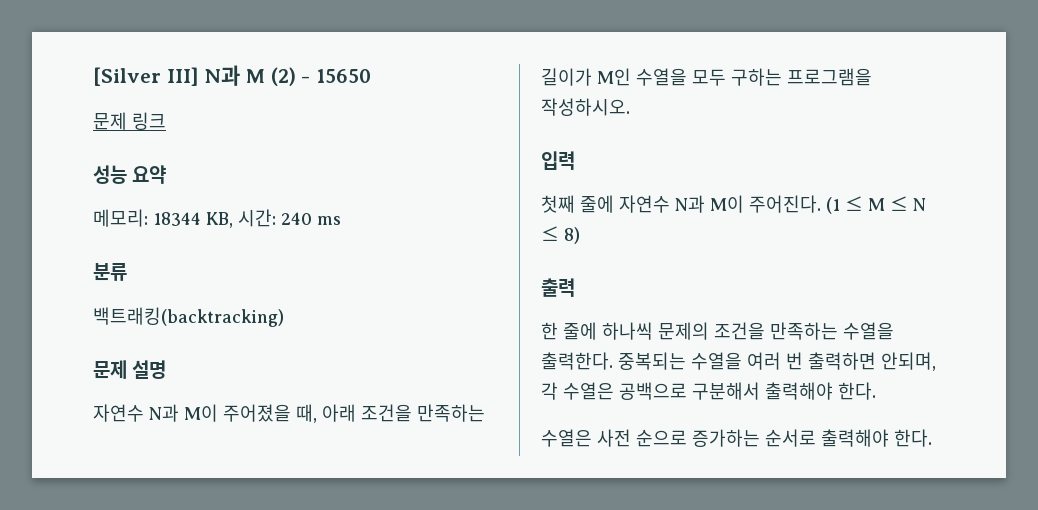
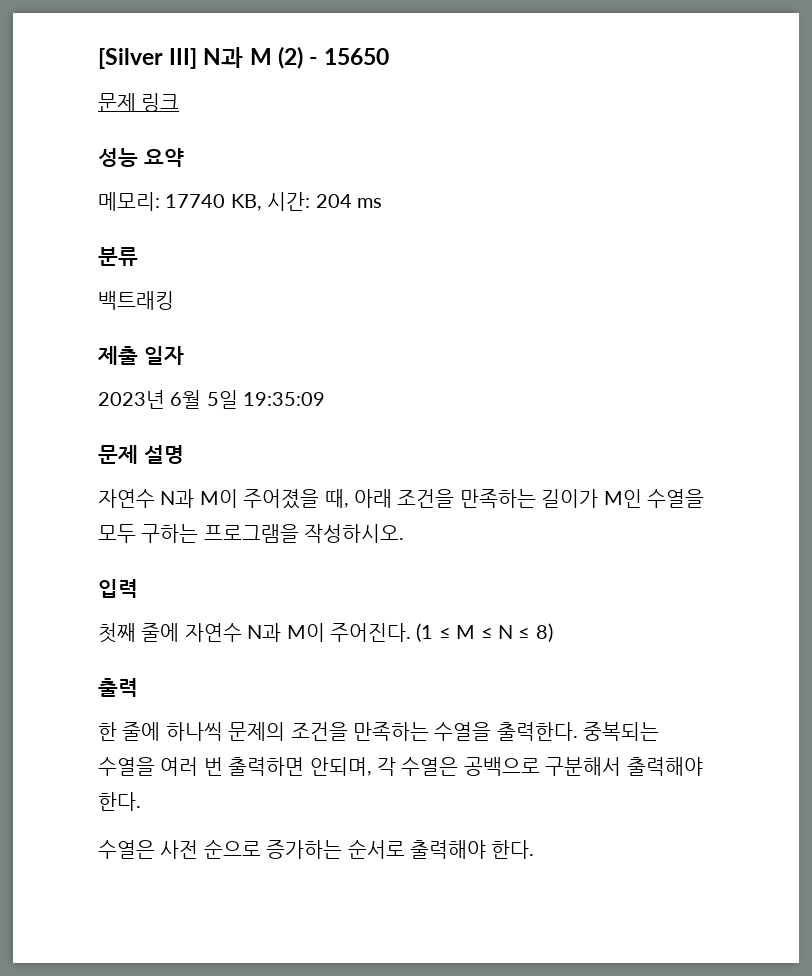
[153,212,201,226] 18344 -> [165,194,226,208] 17740
[281,212,312,225] 240 -> [315,194,352,208] 204
[93,307,284,327] 백트래킹(backtracking) -> [98,291,174,310] [98,346,184,365] [98,390,326,409] 백트래킹 // 제출 일자 // 2023년 6월 5일 19:35:09

